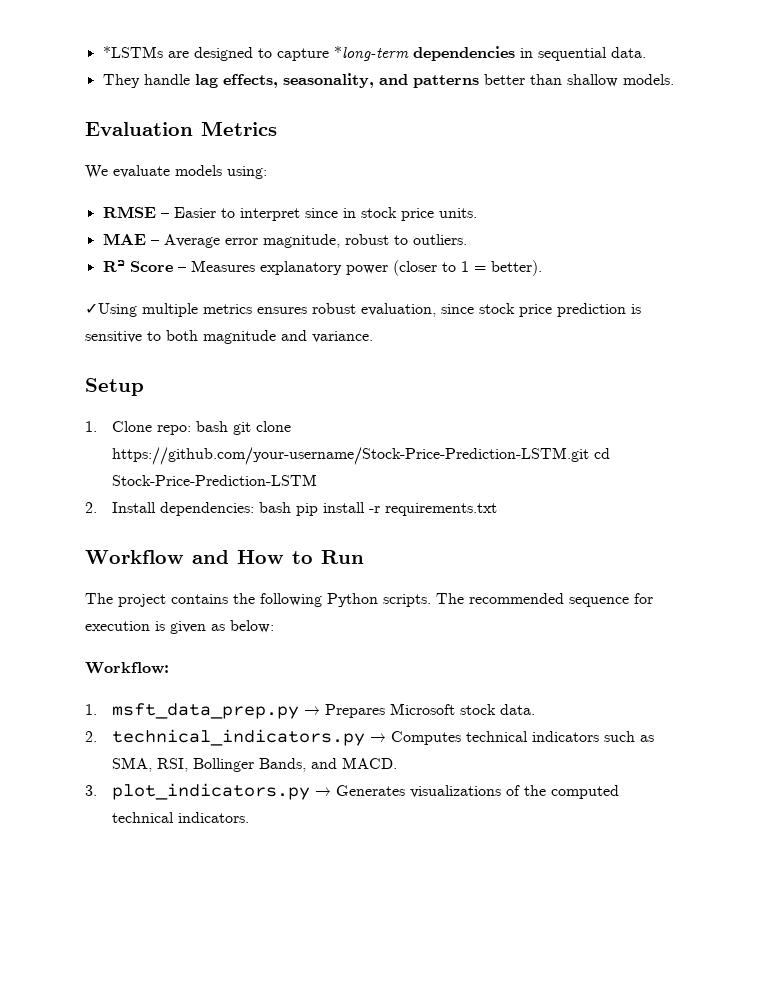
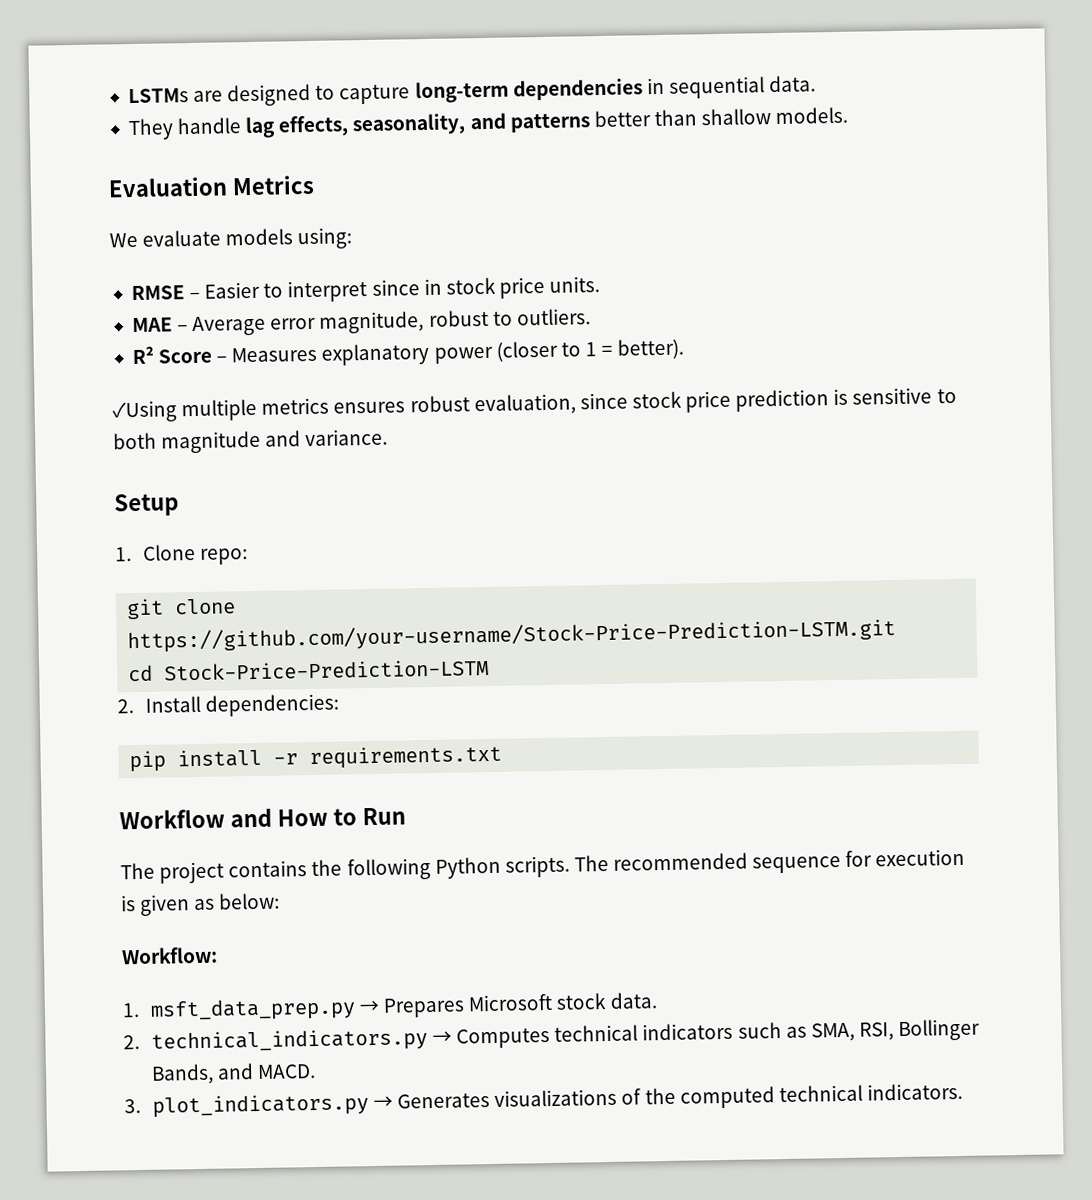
[102,46,163,58] *LSTMs -> [127,88,189,104] LSTMs
[333,46,409,61] *long-term -> [414,80,509,104] long-term
[196,421,229,432] bash -> (249, 556) //
(590, 456) none -> (897, 636) //
[259,502,292,513] bash -> (340, 705) //

